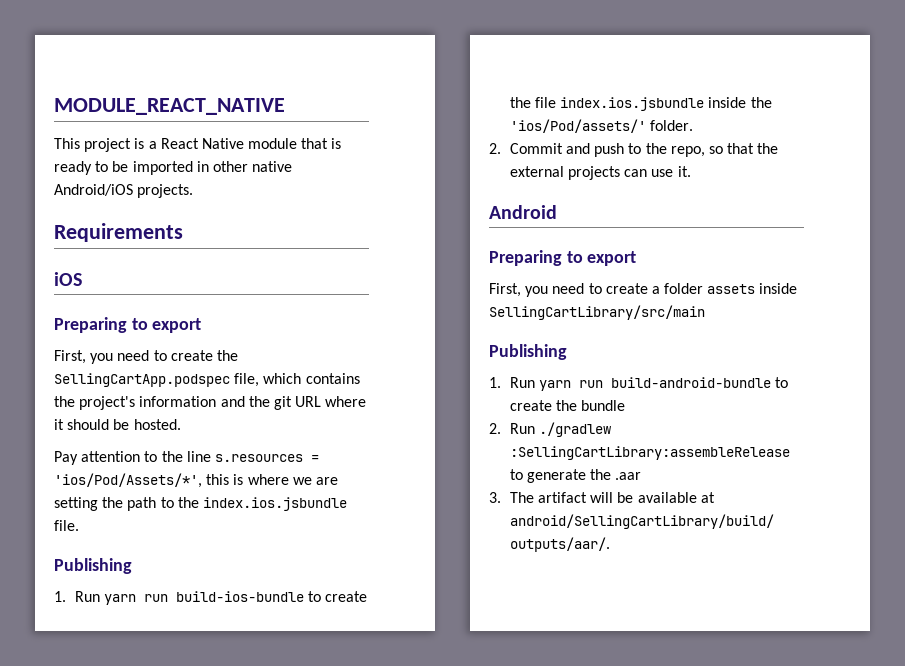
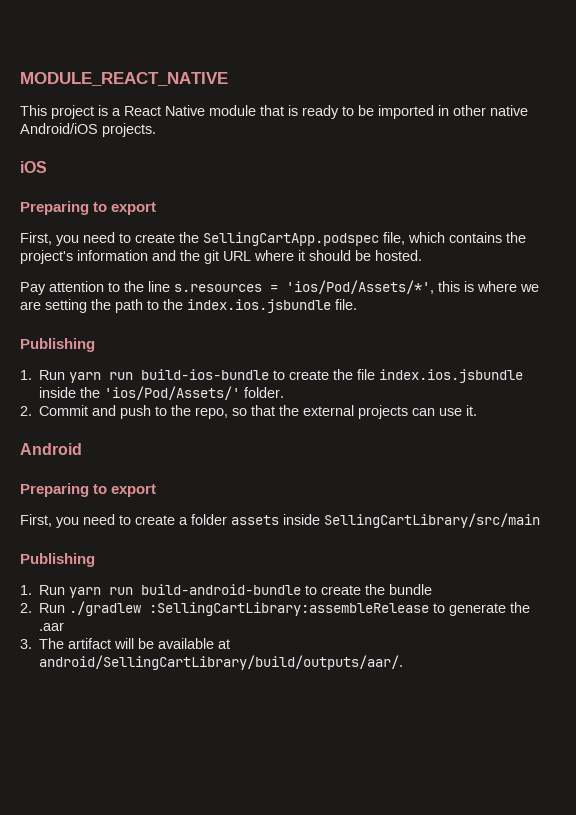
[54,223,183,242] // Requirements -> (156, 130) none
[509,119,646,133] 'ios/Pod/assets/' -> [104,386,241,400] 'ios/Pod/Assets/'

